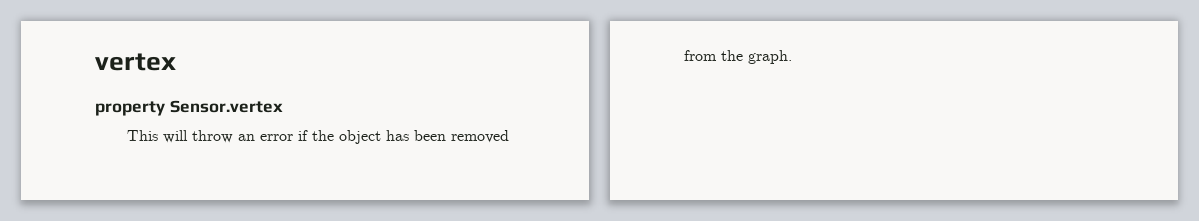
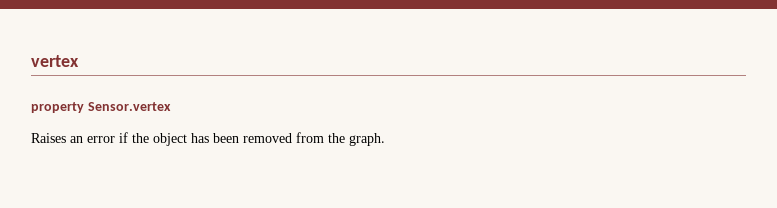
[126,130,233,143] This will throw -> [31,133,66,143] Raises

